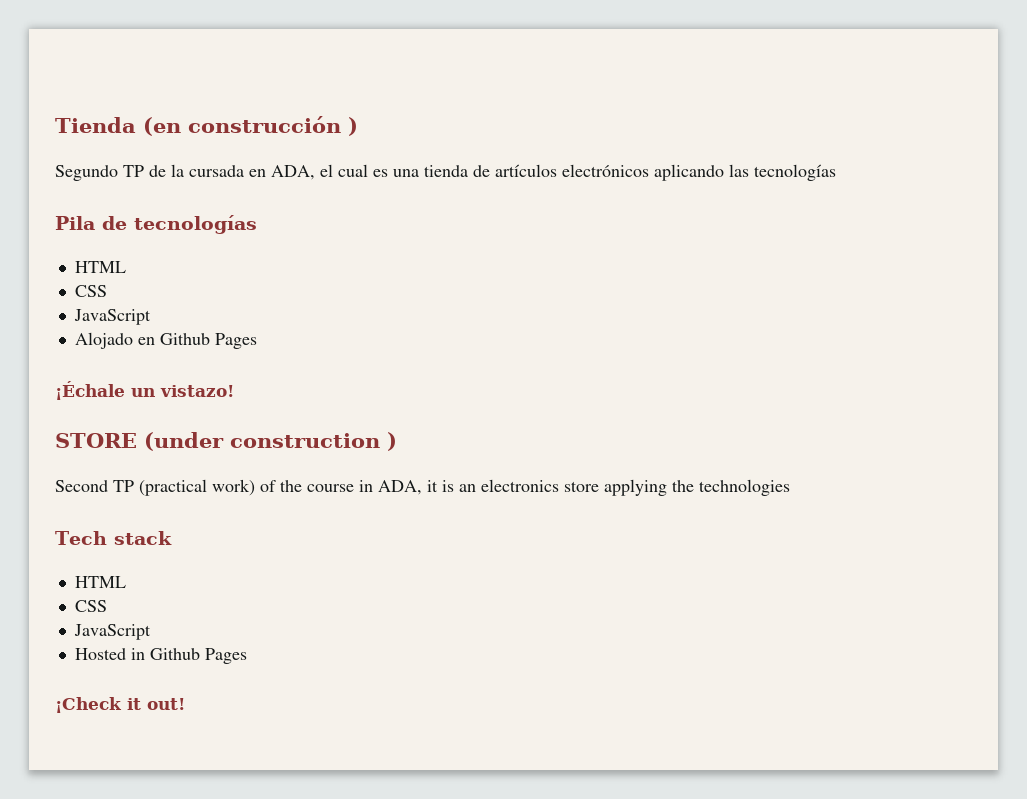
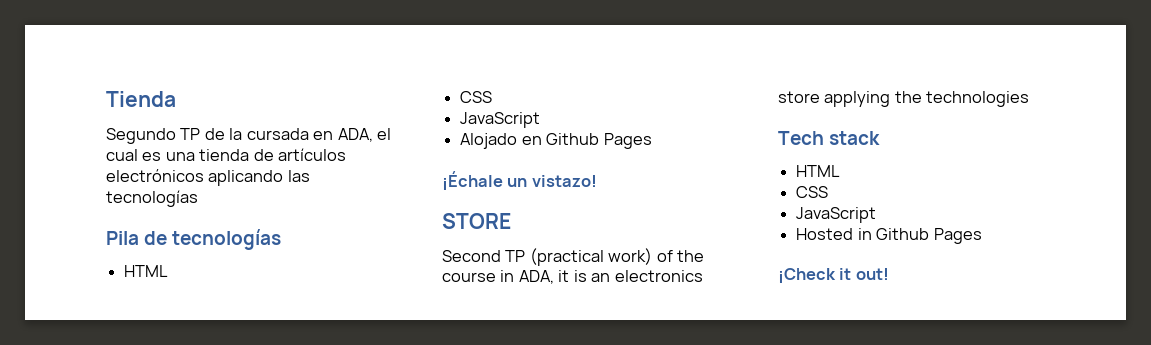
[143,116,358,136] (en construcción ) -> (176, 99) none
[144,432,397,451] (under construction ) -> (511, 221) none

